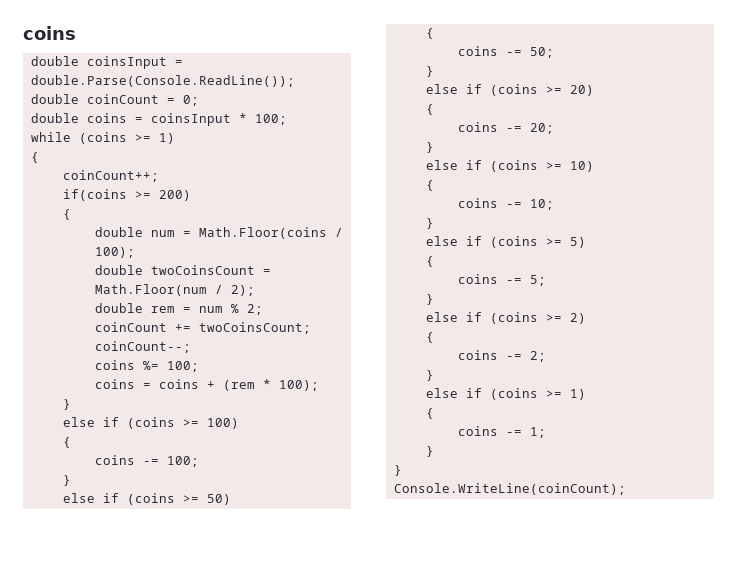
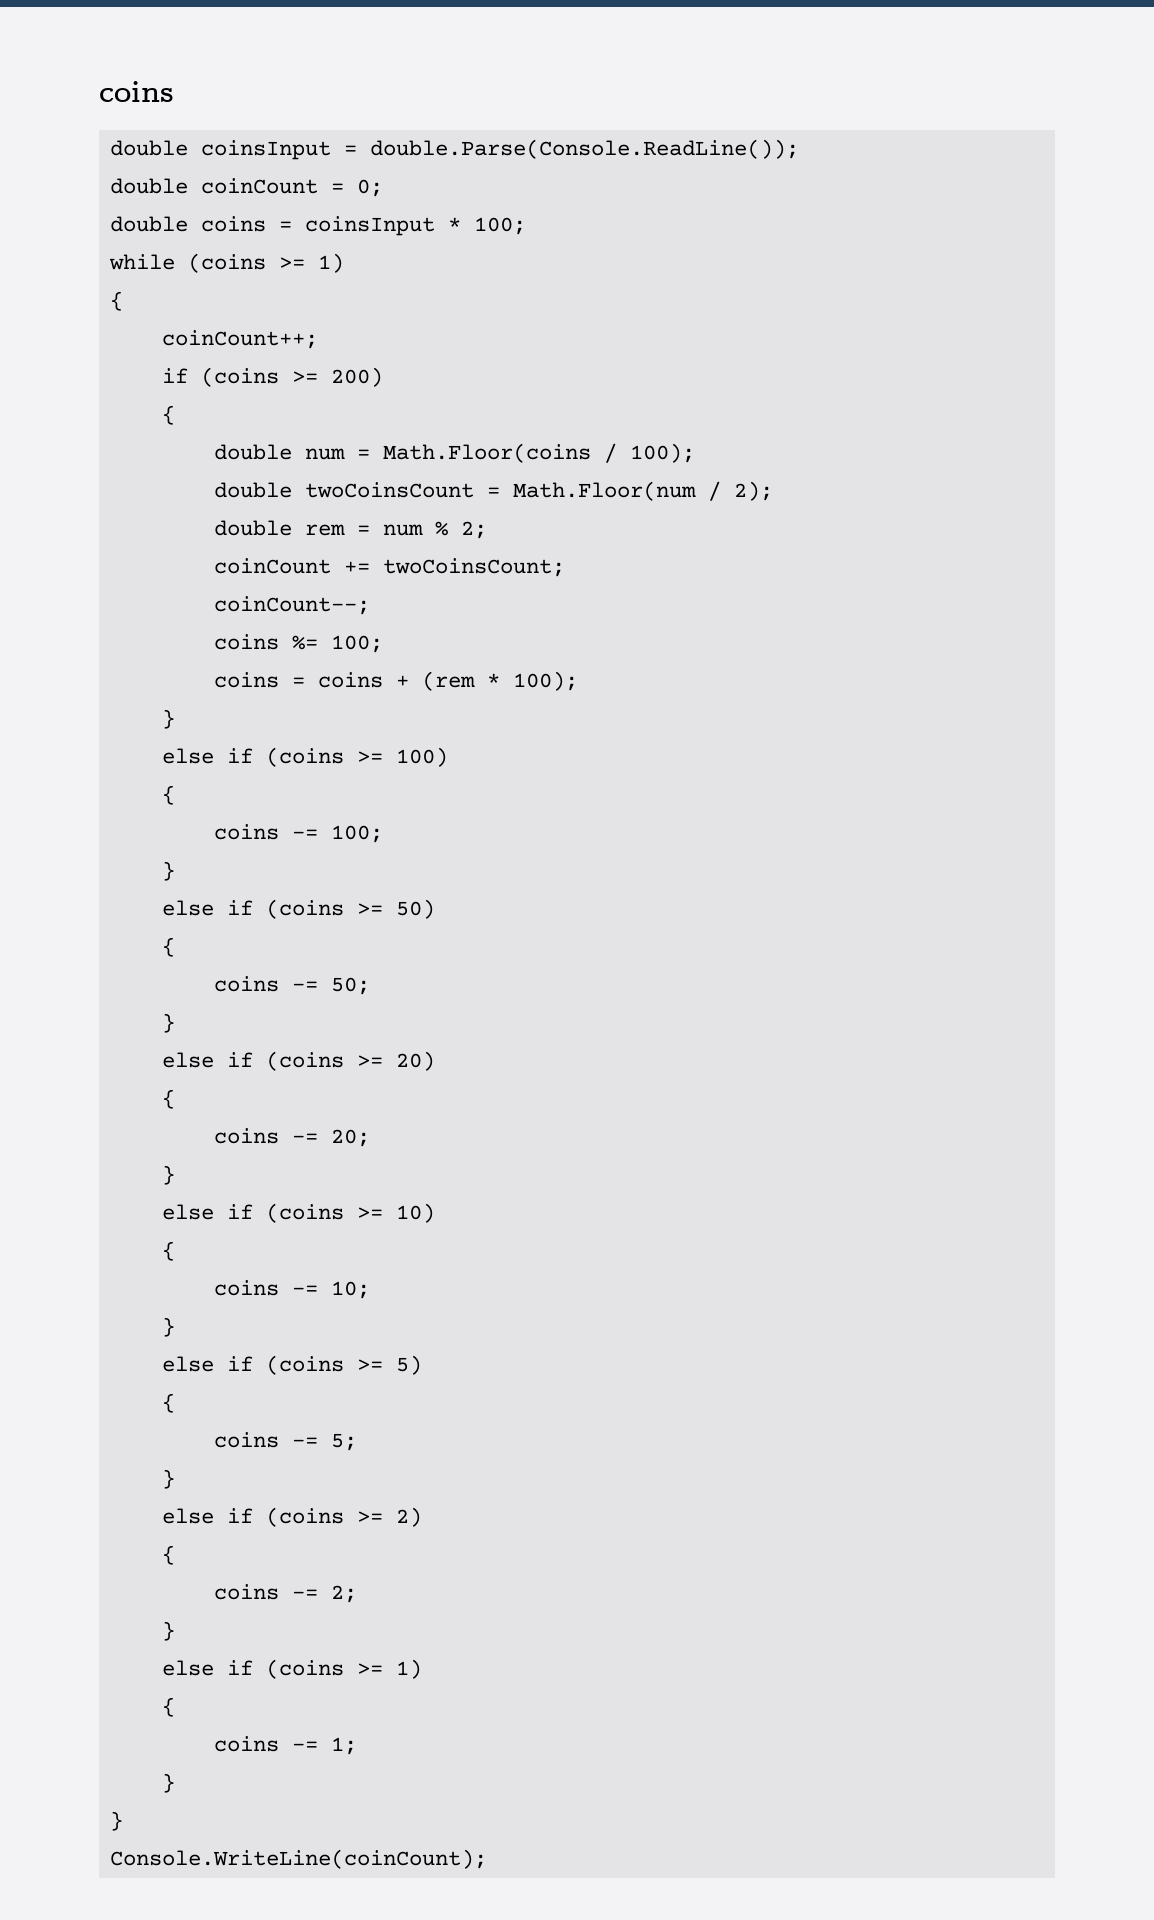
[62,189,127,201] if(coins -> [162,367,280,387] if (coins

